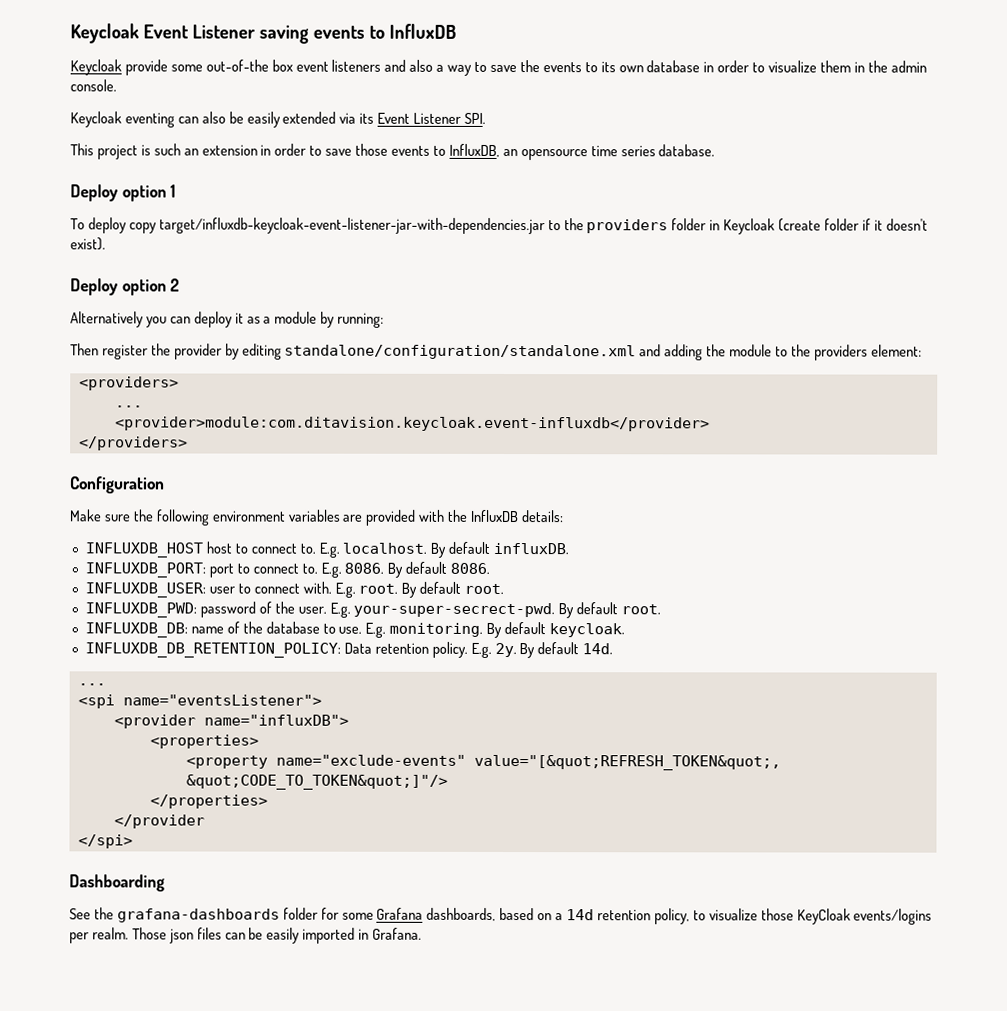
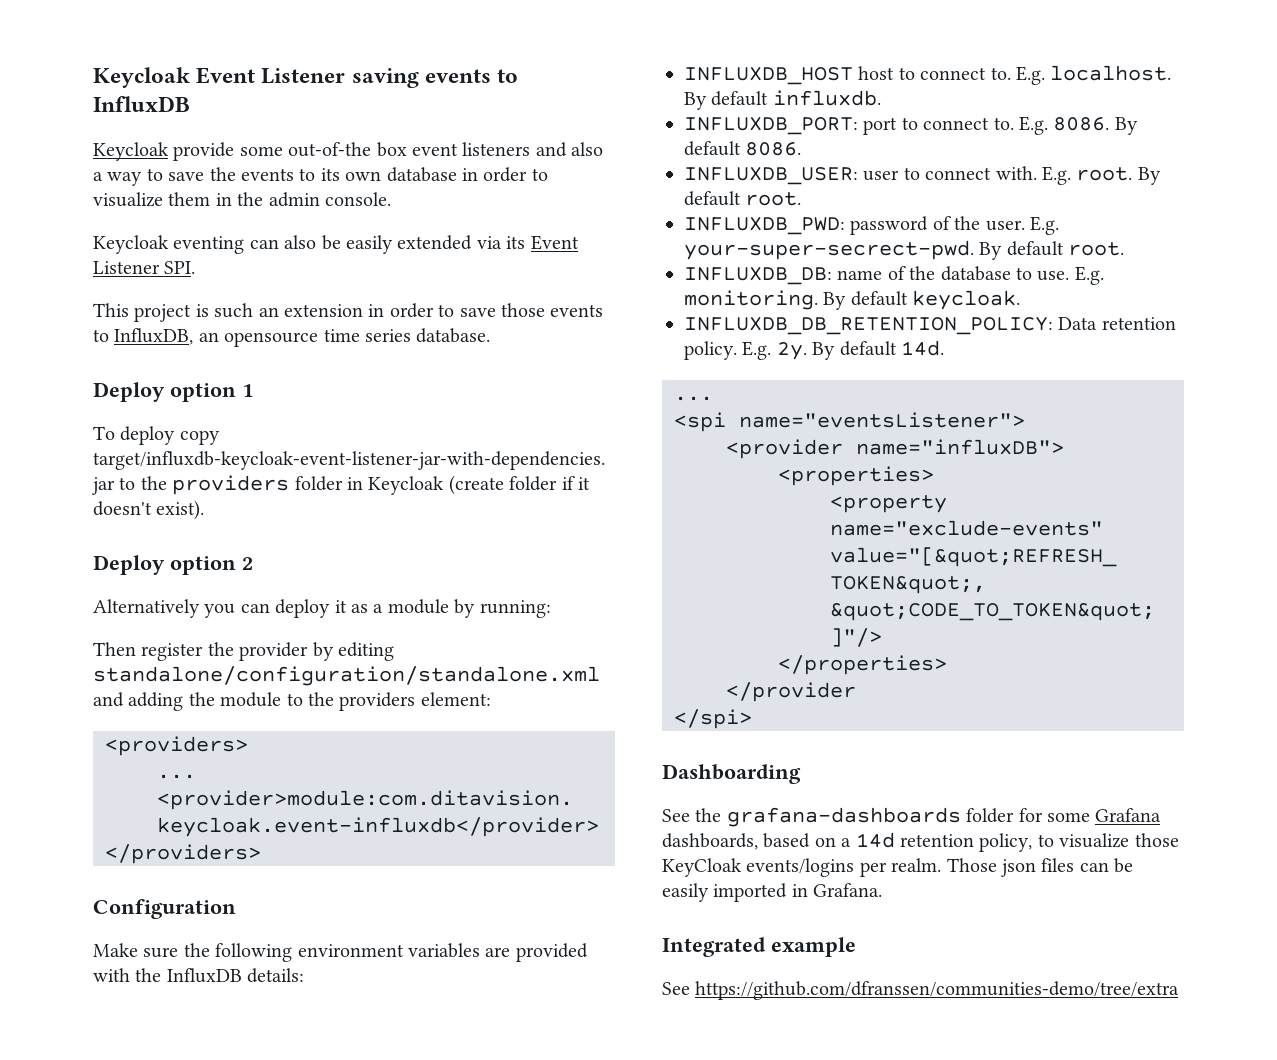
[493,542,570,555] influxDB. -> [772,90,881,106] influxdb.
(423, 933) none -> [662,937,856,957] [662,981,1180,1000] // Integrated example // See https://github.com/dfranssen/communities-demo/tree/extra

